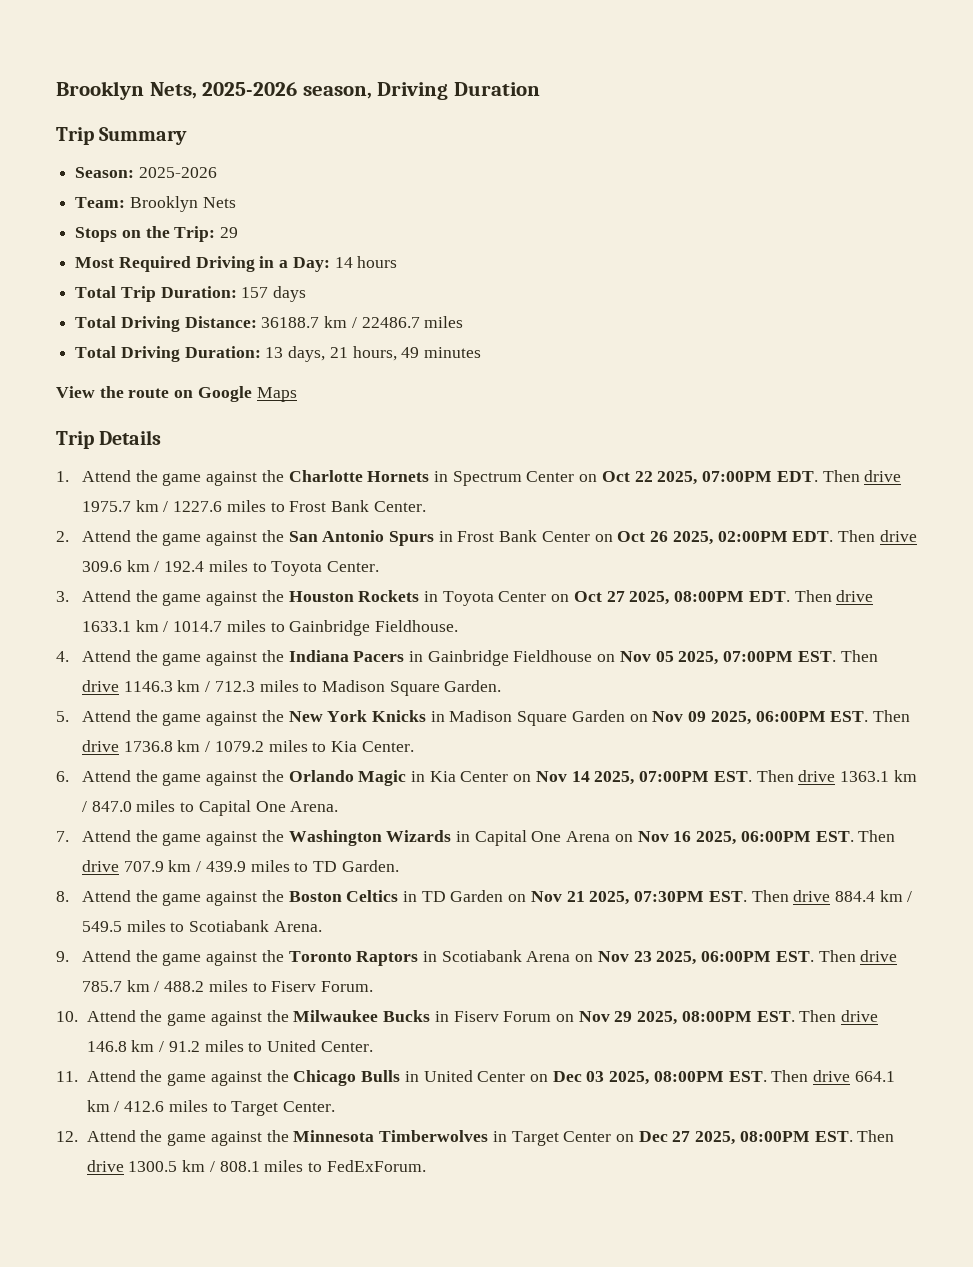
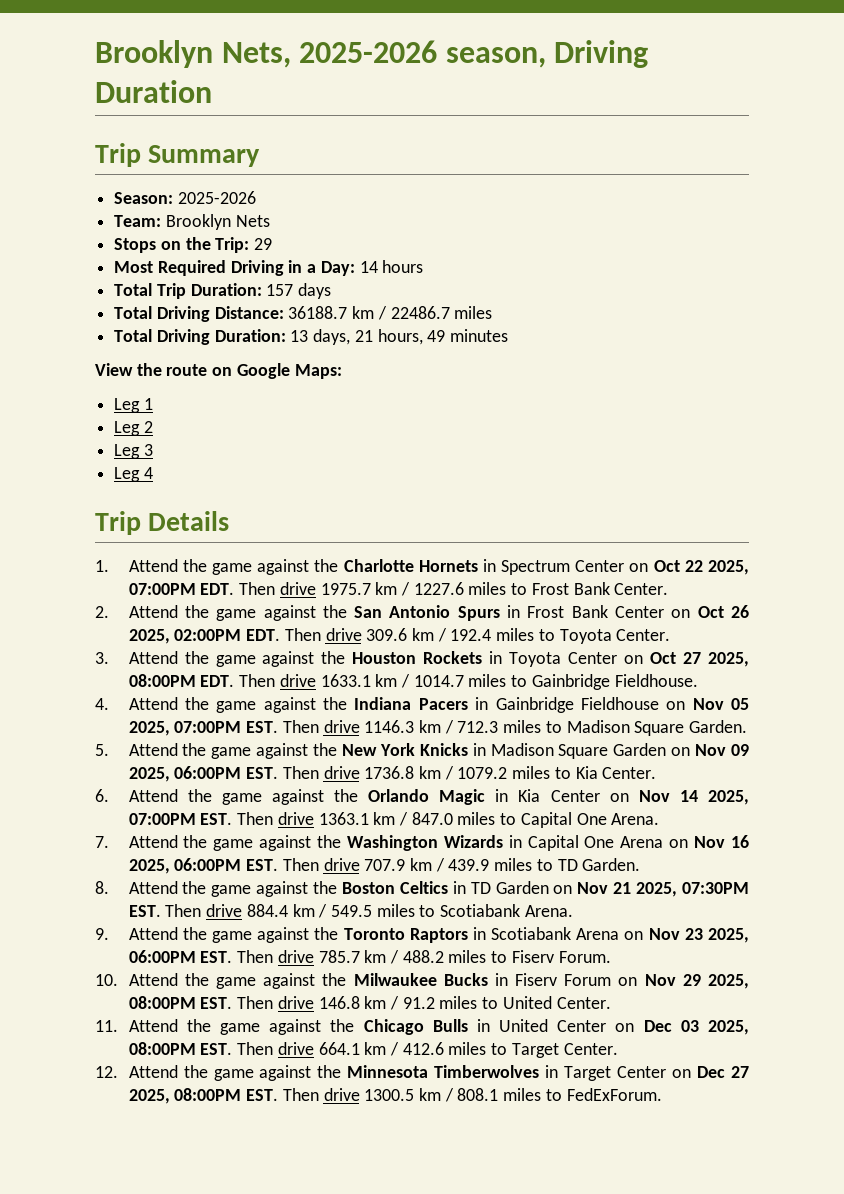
[256,387,297,402] Maps -> [294,364,342,379] [114,398,153,413] [114,421,153,436] [114,444,153,459] [114,467,153,482] Maps: // Leg 1 // Leg 2 // Leg 3 // Leg 4

